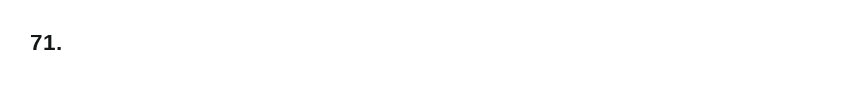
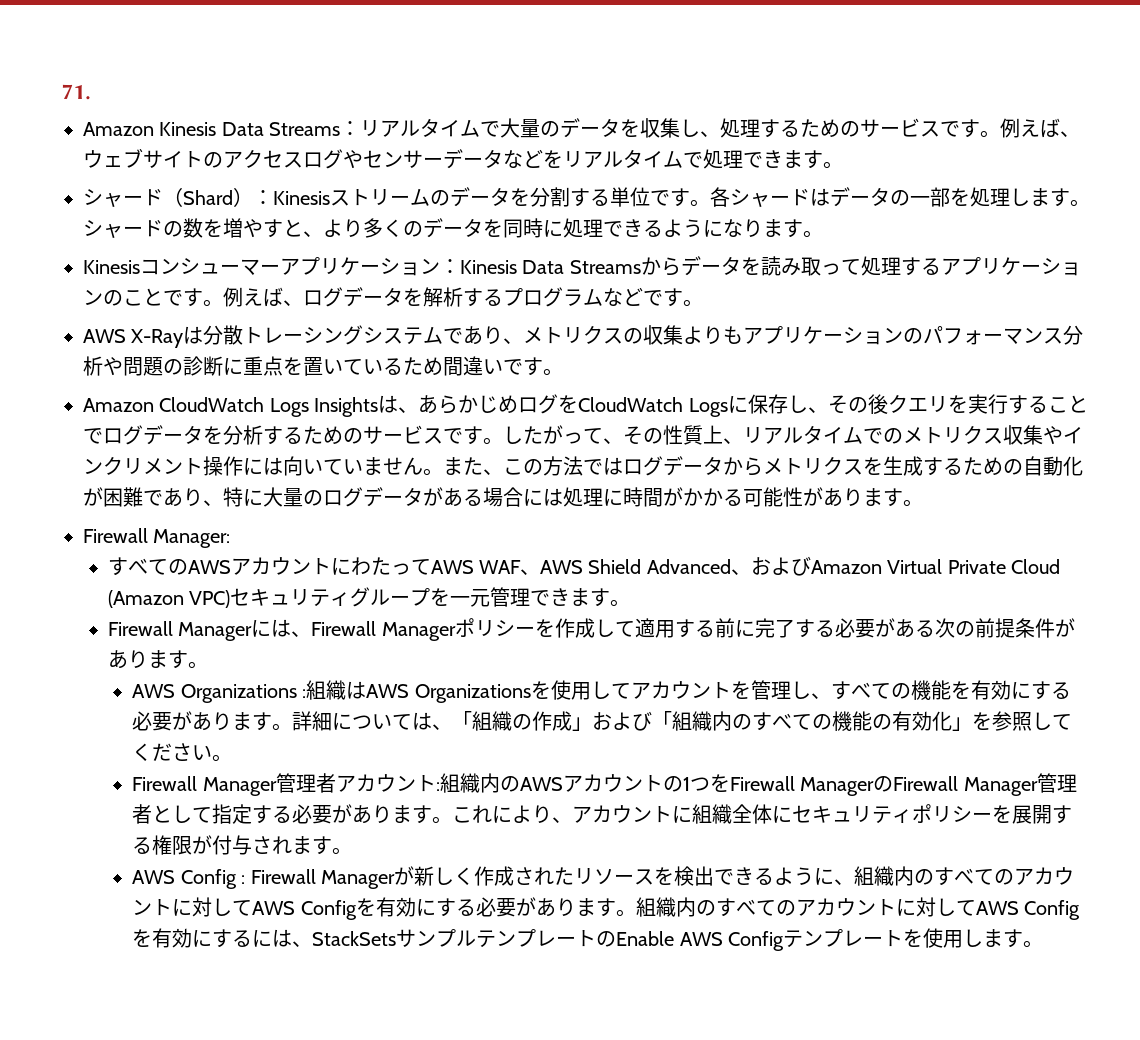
(62, 42) none -> [83,118,1081,138] [83,148,843,169] [83,187,1090,207] [83,218,823,238] [83,256,1081,276] [83,287,703,307] [83,325,1084,348] [83,356,563,376] [83,394,1088,417] [83,425,1083,445] [83,456,1083,476] [83,487,923,507] [83,528,231,548] [107,556,1061,576] [107,587,631,608] [107,618,1075,641] [107,650,208,669] [132,680,1071,703] [132,711,1073,731] [132,743,233,762] [132,773,1077,796] [132,804,1073,824] [132,835,353,855] [132,866,1074,889] [132,897,1081,920] [132,928,1044,951] // Amazon Kinesis Data Streams：リアルタイムで大量のデータを収集し、処理するためのサービスです。例えば、ウェブサイトのアクセスログやセンサーデータなどをリアルタイムで処理できます。 // シャード（Shard）：Kinesisストリームのデータを分割する単位です。各シャードはデータの一部を処理します。シャードの数を増やすと、より多くのデータを同時に処理できるようになります。 // Kinesisコンシューマーアプリケーション：Kinesis Data Streamsからデータを読み取って処理するアプリケーションのことです。例えば、ログデータを解析するプログラムなどです。 // AWS X-Rayは分散トレーシングシステムであり、メトリクスの収集よりもアプリケーションのパフォーマンス分析や問題の診断に重点を置いているため間違いです。 // Amazon CloudWatch Logs Insightsは、あらかじめログをCloudWatch Logsに保存し、その後クエリを実行することでログデータを分析するためのサービスです。したがって、その性質上、リアルタイムでのメトリクス収集やインクリメント操作には向いていません。また、この方法ではログデータからメトリクスを生成するための自動化が困難であり、特に大量のログデータがある場合には処理に時間がかかる可能性があります。 // Firewall Manager: // すべてのAWSアカウントにわたってAWS WAF、AWS Shield Advanced、およびAmazon Virtual Private Cloud (Amazon VPC)セキュリティグループを一元管理できます。 // Firewall Managerには、Firewall Managerポリシーを作成して適用する前に完了する必要がある次の前提条件があります。 // AWS Organizations :組織はAWS Organizationsを使用してアカウントを管理し、すべての機能を有効にする必要があります。詳細については、「組織の作成」および「組織内のすべての機能の有効化」を参照してください。 // Firewall Manager管理者アカウント:組織内のAWSアカウントの1つをFirewall ManagerのFirewall Manager管理者として指定する必要があります。これにより、アカウントに組織全体にセキュリティポリシーを展開する権限が付与されます。 // AWS Config : Firewall Managerが新しく作成されたリソースを検出できるように、組織内のすべてのアカウントに対してAWS Configを有効にする必要があります。組織内のすべてのアカウントに対してAWS Configを有効にするには、StackSetsサンプルテンプレートのEnable AWS Configテンプレートを使用します。

